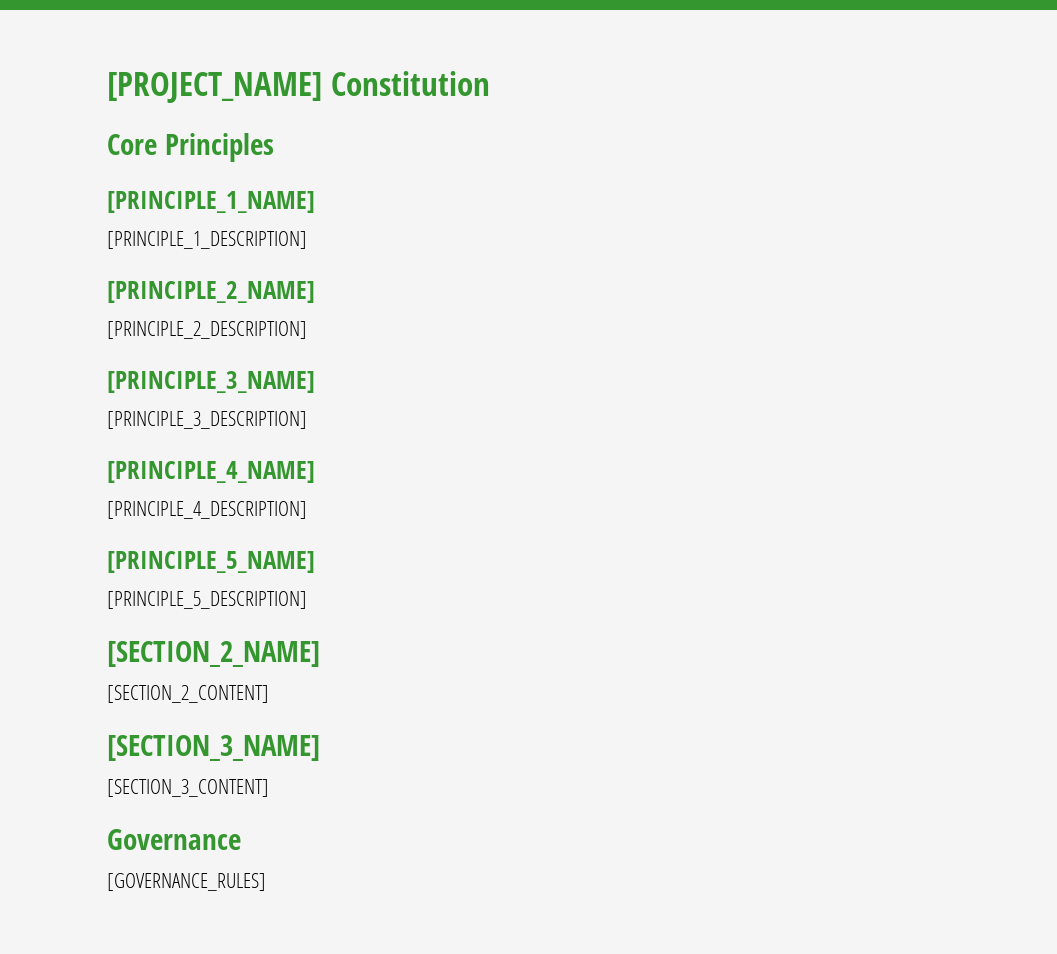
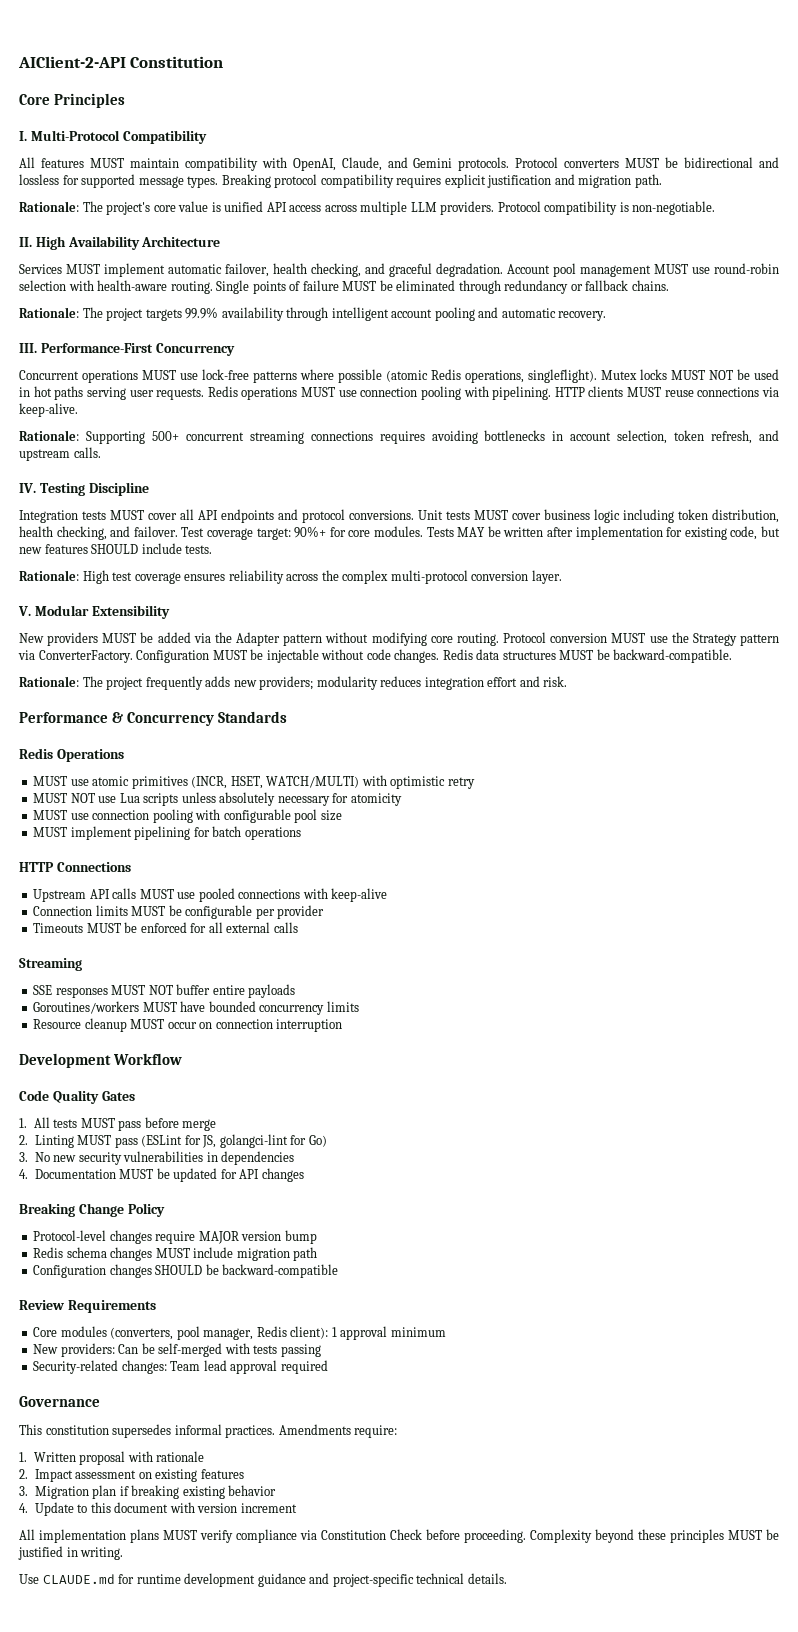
[107,72,322,103] [PROJECT_NAME] -> [18,56,126,68] AIClient-2-API
[107,191,315,213] [107,231,307,249] [107,281,315,303] [107,321,307,339] [107,371,315,393] [107,411,307,429] [107,461,315,483] [107,501,307,519] [107,551,315,573] [107,591,307,609] [107,641,320,667] [107,685,269,703] [107,735,320,761] [107,779,269,797] [107,829,241,850] [107,873,266,891] [PRINCIPLE_1_NAME] // [PRINCIPLE_1_DESCRIPTION] // [PRINCIPLE_2_NAME] // [PRINCIPLE_2_DESCRIPTION] // [PRINCIPLE_3_NAME] // [PRINCIPLE_3_DESCRIPTION] // [PRINCIPLE_4_NAME] // [PRINCIPLE_4_DESCRIPTION] // [PRINCIPLE_5_NAME] // [PRINCIPLE_5_DESCRIPTION] // [SECTION_2_NAME] // [SECTION_2_CONTENT] // [SECTION_3_NAME] // [SECTION_3_CONTENT] // Governance // [GOVERNANCE_RULES] -> [19,130,207,144] [19,157,779,171] [19,174,662,188] [19,201,716,215] [19,236,221,250] [19,263,779,277] [19,280,669,294] [19,307,607,321] [19,343,235,356] [19,369,779,383] [19,386,780,400] [19,403,78,417] [19,430,780,444] [19,447,101,461] [19,482,149,496] [19,509,779,523] [19,526,781,540] [19,543,213,554] [19,570,562,584] [18,605,170,619] [19,632,779,646] [18,649,733,663] [19,676,568,690] [19,711,288,726] [19,748,124,762] [33,775,475,789] [33,792,402,806] [33,809,342,823] [33,826,301,840] [19,862,131,872] [33,888,388,902] [33,905,325,919] [33,922,298,933] [19,958,82,971] [33,984,296,998] [33,1001,359,1015] [33,1018,343,1032] [19,1053,183,1068] [19,1090,135,1104] [19,1117,217,1131] [19,1134,327,1148] [19,1151,295,1165] [19,1168,304,1182] [19,1203,165,1217] [33,1230,317,1244] [33,1247,318,1261] [33,1264,339,1278] [19,1300,156,1313] [33,1326,446,1340] [33,1343,321,1357] [33,1360,328,1374] [19,1396,100,1407] [19,1424,398,1438] [19,1451,205,1465] [19,1469,244,1482] [19,1485,277,1499] [19,1502,297,1516] [19,1529,779,1543] [18,1546,124,1560] [19,1573,507,1587] I. Multi-Protocol Compatibility // All features MUST maintain compatibility with OpenAI, Claude, and Gemini protocols. Protocol converters MUST be bidirectional and lossless for supported message types. Breaking protocol compatibility requires explicit justification and migration path. // Rationale: The project's core value is unified API access across multiple LLM providers. Protocol compatibility is non-negotiable. // II. High Availability Architecture // Services MUST implement automatic failover, health checking, and graceful degradation. Account pool management MUST use round-robin selection with health-aware routing. Single points of failure MUST be eliminated through redundancy or fallback chains. // Rationale: The project targets 99.9% availability through intelligent account pooling and automatic recovery. // III. Performance-First Concurrency // Concurrent operations MUST use lock-free patterns where possible (atomic Redis operations, singleflight). Mutex locks MUST NOT be used in hot paths serving user requests. Redis operations MUST use connection pooling with pipelining. HTTP clients MUST reuse connections via keep-alive. // Rationale: Supporting 500+ concurrent streaming connections requires avoiding bottlenecks in account selection, token refresh, and upstream calls. // IV. Testing Discipline // Integration tests MUST cover all API endpoints and protocol conversions. Unit tests MUST cover business logic including token distribution, health checking, and failover. Test coverage target: 90%+ for core modules. Tests MAY be written after implementation for existing code, but new features SHOULD include tests. // Rationale: High test coverage ensures reliability across the complex multi-protocol conversion layer. // V. Modular Extensibility // New providers MUST be added via the Adapter pattern without modifying core routing. Protocol conversion MUST use the Strategy pattern via ConverterFactory. Configuration MUST be injectable without code changes. Redis data structures MUST be backward-compatible. // Rationale: The project frequently adds new providers; modularity reduces integration effort and risk. // Performance & Concurrency Standards // Redis Operations // MUST use atomic primitives (INCR, HSET, WATCH/MULTI) with optimistic retry // MUST NOT use Lua scripts unless absolutely necessary for atomicity // MUST use connection pooling with configurable pool size // MUST implement pipelining for batch operations // HTTP Connections // Upstream API calls MUST use pooled connections with keep-alive // Connection limits MUST be configurable per provider // Timeouts MUST be enforced for all external calls // Streaming // SSE responses MUST NOT buffer entire payloads // Goroutines/workers MUST have bounded concurrency limits // Resource cleanup MUST occur on connection interruption // Development Workflow // Code Quality Gates // 1. All tests MUST pass before merge // 2. Linting MUST pass (ESLint for JS, golangci-lint for Go) // 3. No new security vulnerabilities in dependencies // 4. Documentation MUST be updated for API changes // Breaking Change Policy // Protocol-level changes require MAJOR version bump // Redis schema changes MUST include migration path // Configuration changes SHOULD be backward-compatible // Review Requirements // Core modules (converters, pool manager, Redis client): 1 approval minimum // New providers: Can be self-merged with tests passing // Security-related changes: Team lead approval required // Governance // This constitution supersedes informal practices. Amendments require: // 1. Written proposal with rationale // 2. Impact assessment on existing features // 3. Migration plan if breaking existing behavior // 4. Update to this document with version increment // All implementation plans MUST verify compliance via Constitution Check before proceeding. Complexity beyond these principles MUST be justified in writing. // Use CLAUDE.md for runtime development guidance and project-specific technical details.

